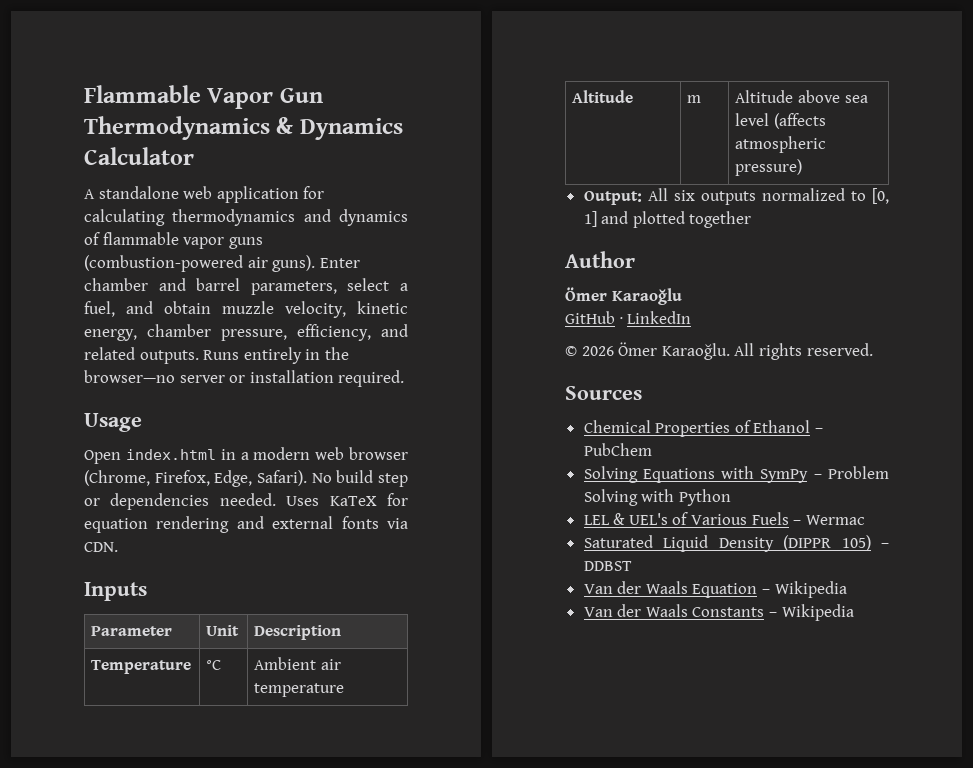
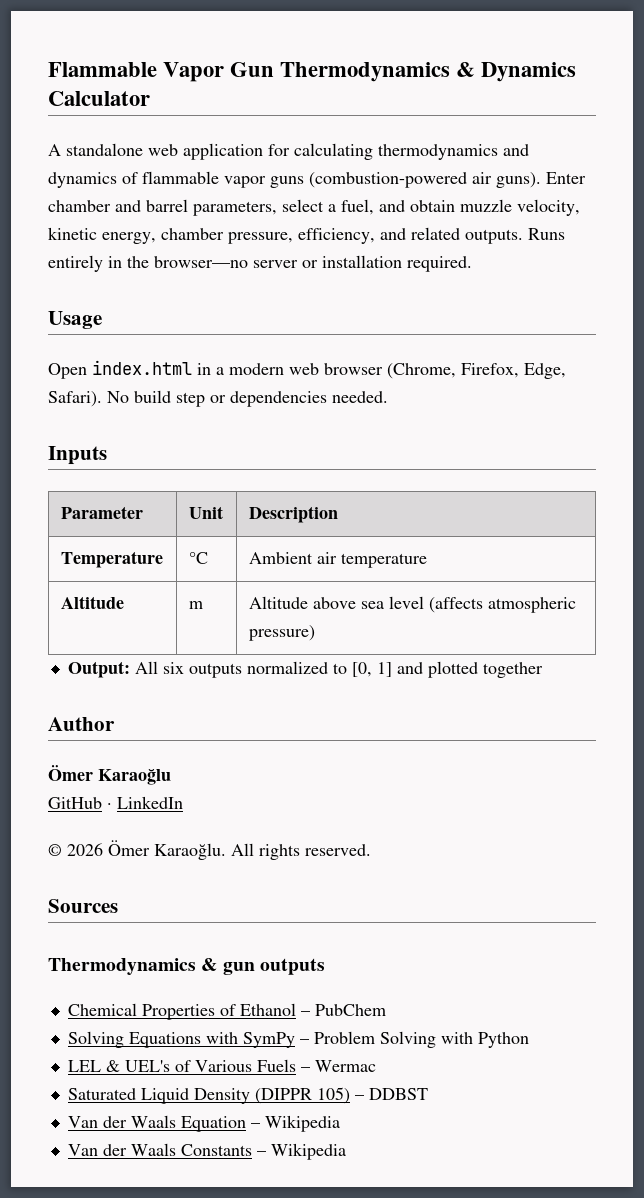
[286,493,408,506] [84,516,408,533] [84,542,118,552] Uses KaTeX for equation rendering and external fonts via CDN. -> (388, 397) none
(642, 393) none -> [48,958,325,975] // Thermodynamics & gun outputs

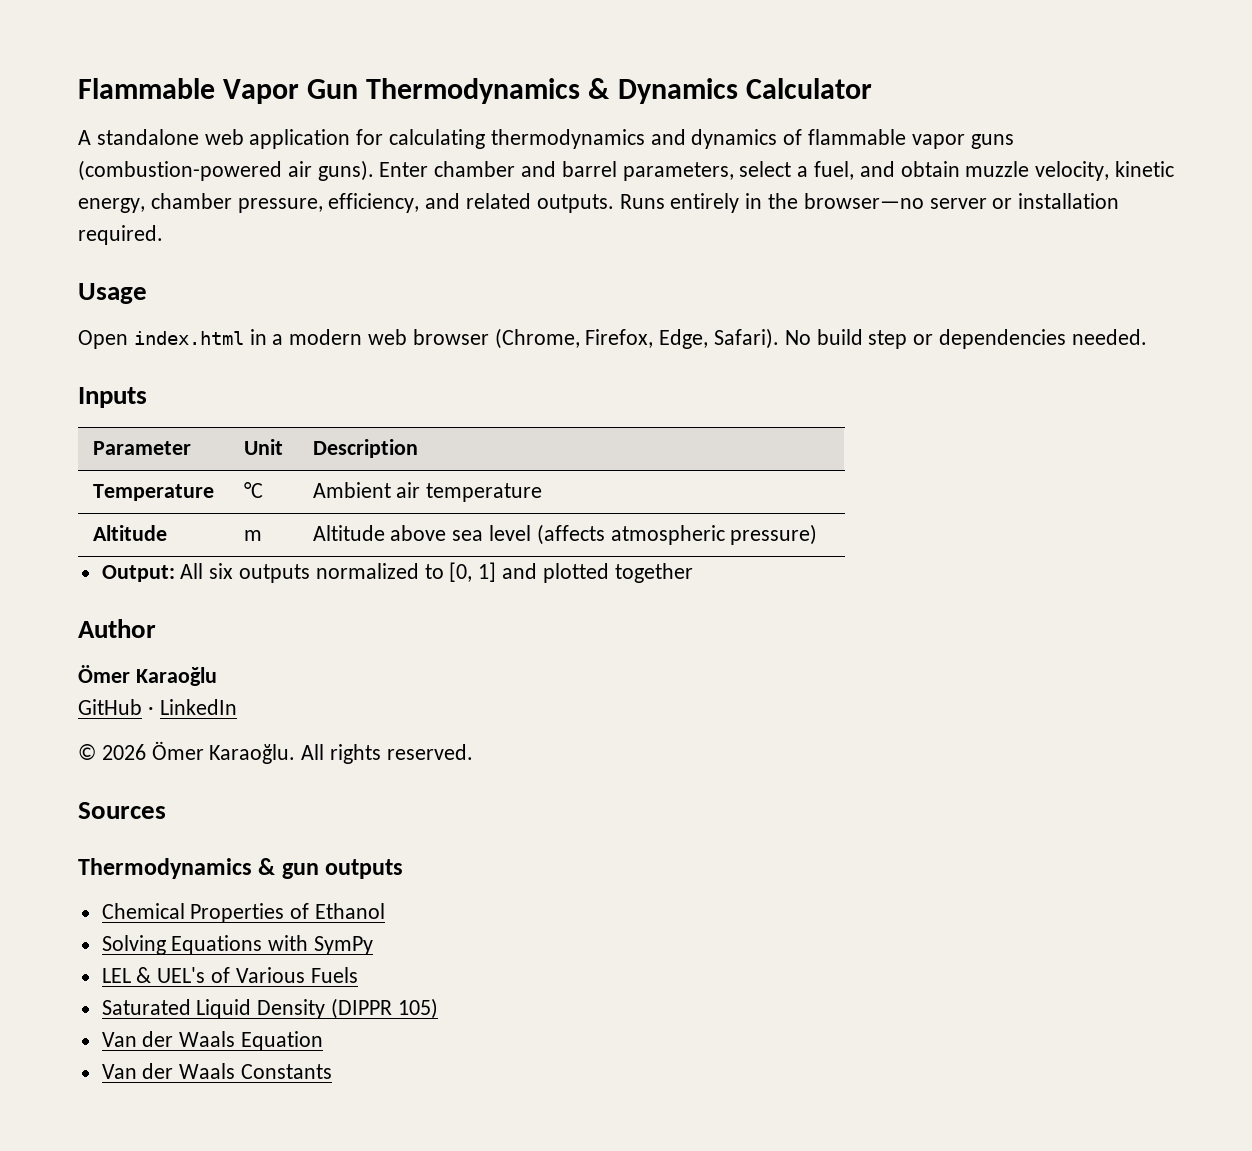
[300,1004,386,1016] – PubChem -> (386, 911) none
[299,1031,529,1048] – Problem Solving with Python -> (374, 945) none
[300,1060,376,1072] – Wermac -> (358, 975) none
[354,1088,428,1100] – DDBST -> (438, 1008) none
[250,1115,340,1132] – Wikipedia -> (324, 1041) none
[256,1143,346,1160] – Wikipedia -> (333, 1071) none

